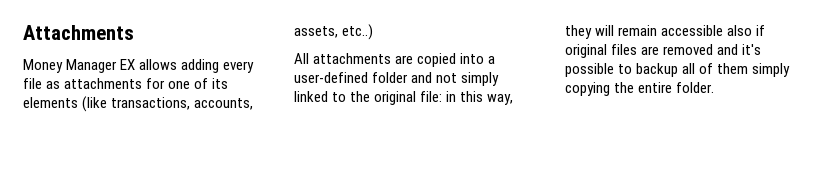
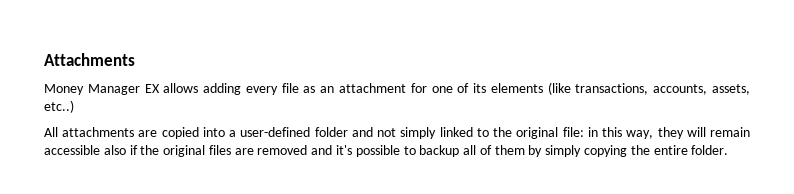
[64,78,143,89] attachments -> [320,83,406,93] an attachment
(766, 30) none -> [140,145,160,155] the
(749, 68) none -> [528,145,543,157] by

